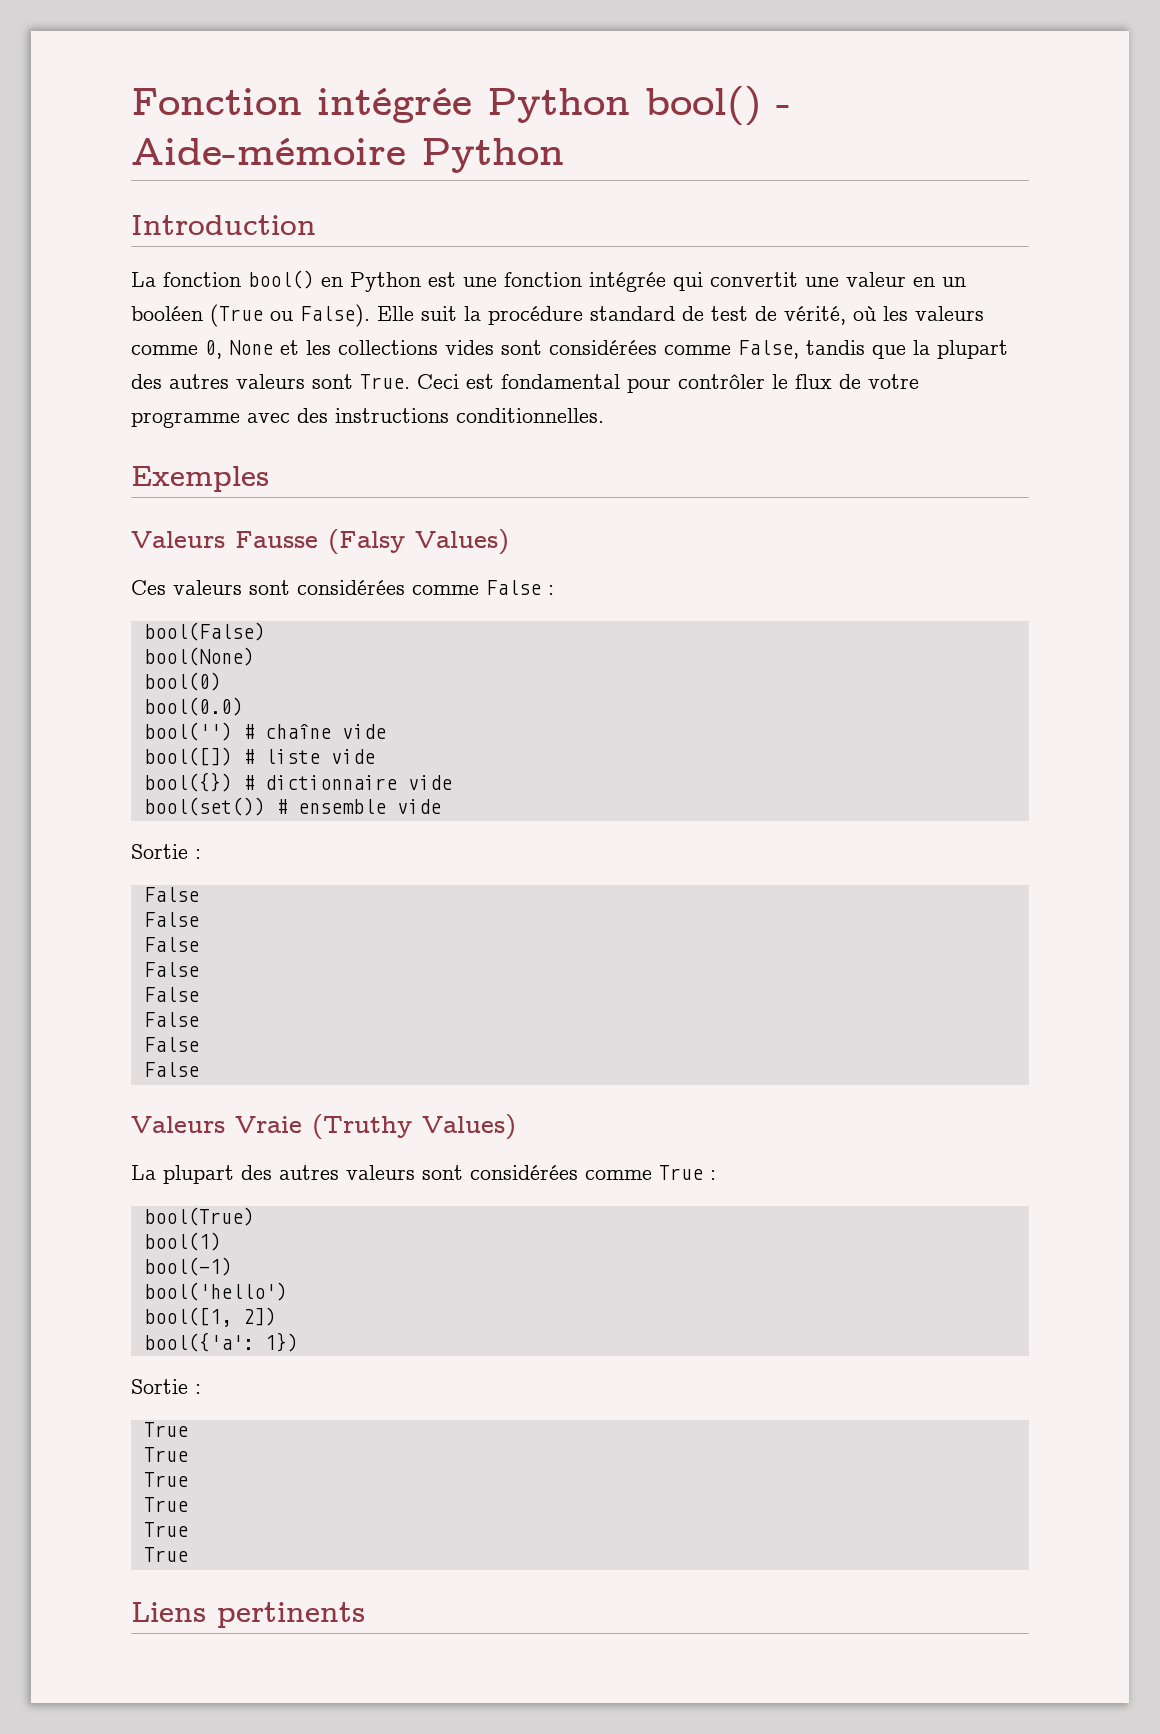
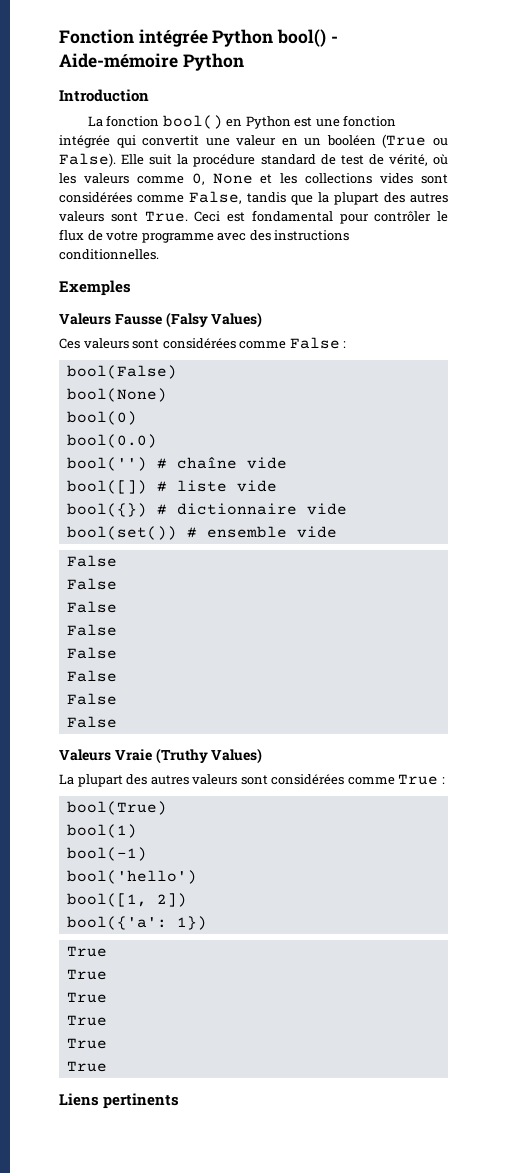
[131,844,201,859] // Sortie : -> (337, 532) none
[131,1379,201,1394] // Sortie : -> (207, 923) none

